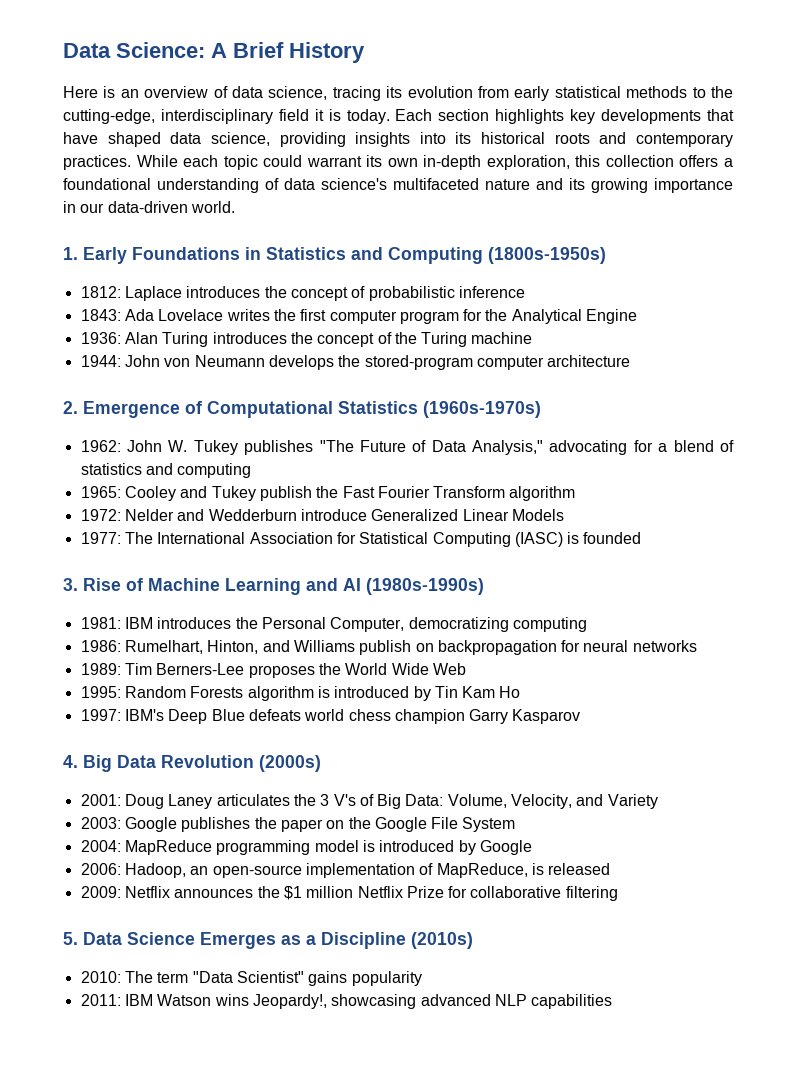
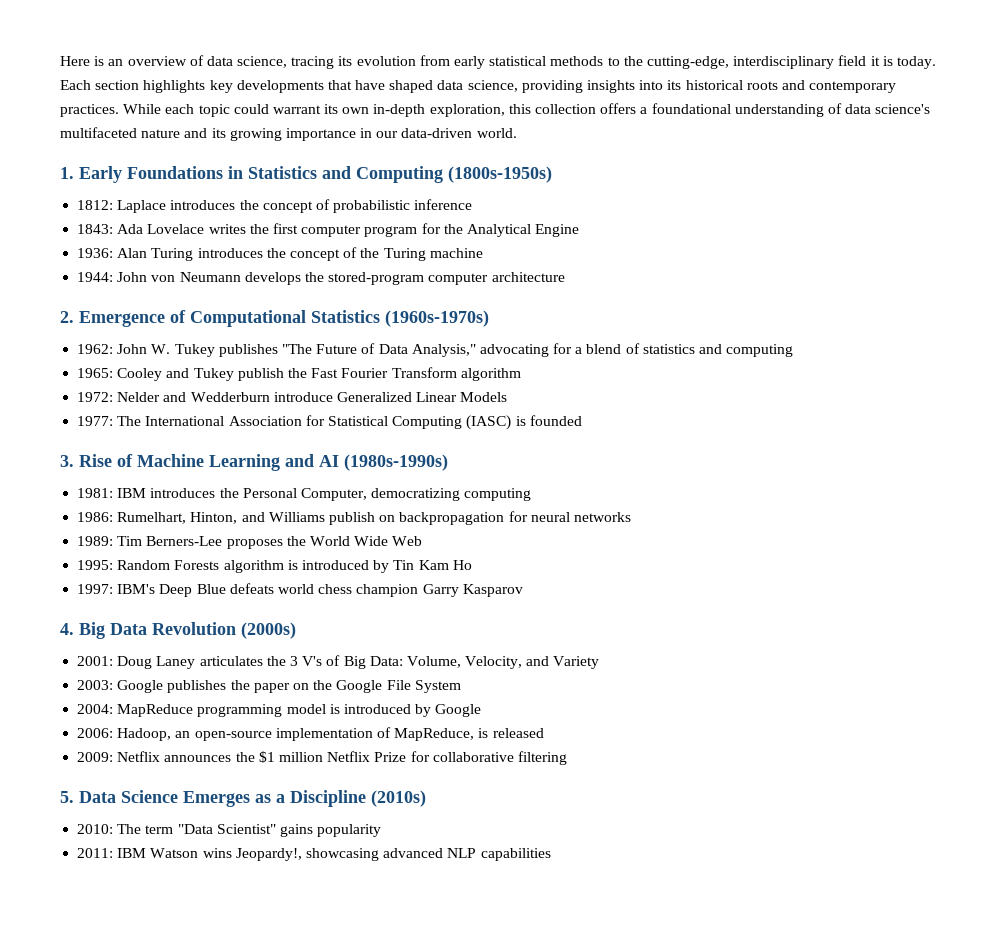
[63,42,365,63] Data Science: A Brief History // -> (60, 61) none

